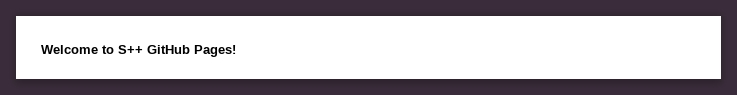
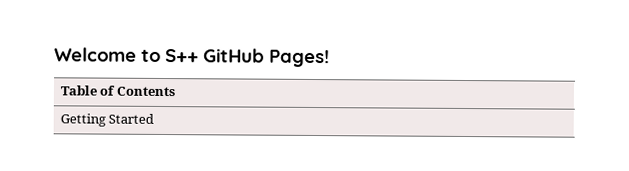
(236, 51) none -> [59,85,175,97] [59,113,155,127] // Table of Contents // Getting Started

